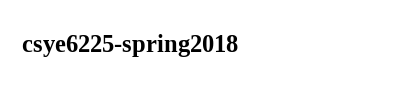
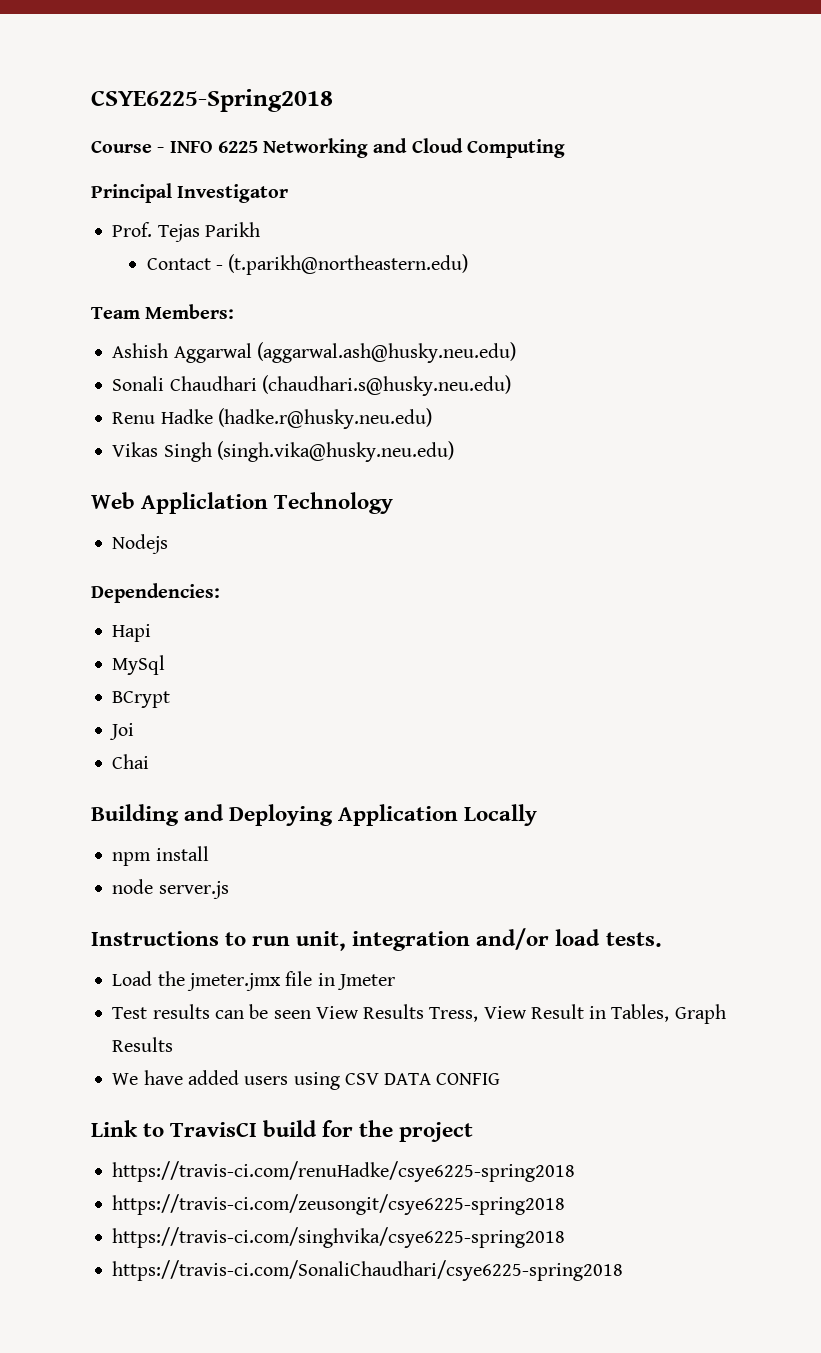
[22,34,238,57] csye6225-spring2018 -> [91,89,333,112] [91,138,565,158] [91,183,289,203] [112,222,260,242] [146,254,469,275] [91,304,235,319] [112,342,516,363] [112,375,511,396] [112,408,432,429] [112,441,454,462] [91,492,394,514] [112,534,169,554] [91,583,220,603] [112,624,152,642] [112,655,166,675] [112,691,171,708] [109,723,135,740] [112,754,150,769] [91,804,538,826] [112,846,209,866] [112,879,229,899] [91,928,662,951] [112,971,395,991] [112,1004,726,1024] [112,1037,174,1052] [112,1070,501,1090] [91,1120,474,1142] [112,1161,576,1182] [112,1194,566,1215] [112,1227,566,1248] [112,1260,624,1281] CSYE6225-Spring2018 // Course - INFO 6225 Networking and Cloud Computing // Principal Investigator // Prof. Tejas Parikh // Contact - (t.parikh@northeastern.edu) // Team Members: // Ashish Aggarwal (aggarwal.ash@husky.neu.edu) // Sonali Chaudhari (chaudhari.s@husky.neu.edu) // Renu Hadke (hadke.r@husky.neu.edu) // Vikas Singh (singh.vika@husky.neu.edu) // Web Appliclation Technology // Nodejs // Dependencies: // Hapi // MySql // BCrypt // Joi // Chai // Building and Deploying Application Locally // npm install // node server.js // Instructions to run unit, integration and/or load tests. // Load the jmeter.jmx file in Jmeter // Test results can be seen View Results Tress, View Result in Tables, Graph Results // We have added users using CSV DATA CONFIG // Link to TravisCI build for the project // https://travis-ci.com/renuHadke/csye6225-spring2018 // https://travis-ci.com/zeusongit/csye6225-spring2018 // https://travis-ci.com/singhvika/csye6225-spring2018 // https://travis-ci.com/SonaliChaudhari/csye6225-spring2018

